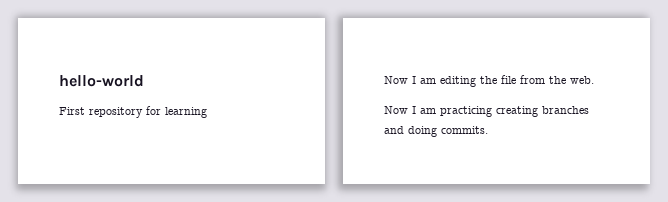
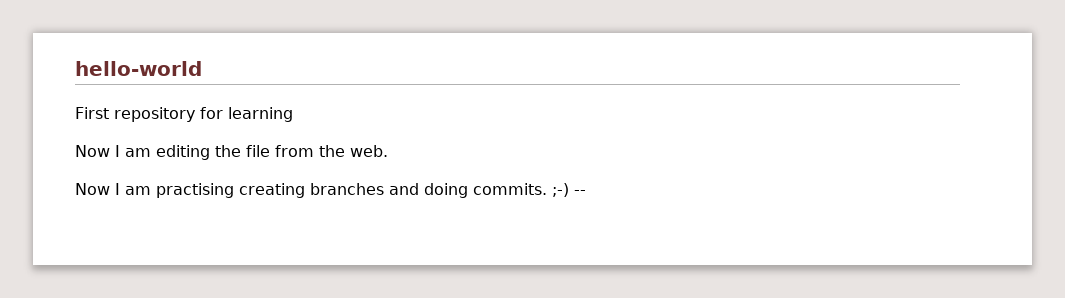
[440,106,492,117] practicing -> [156,183,234,198] practising
(488, 130) none -> [552,183,586,197] ;-) --

